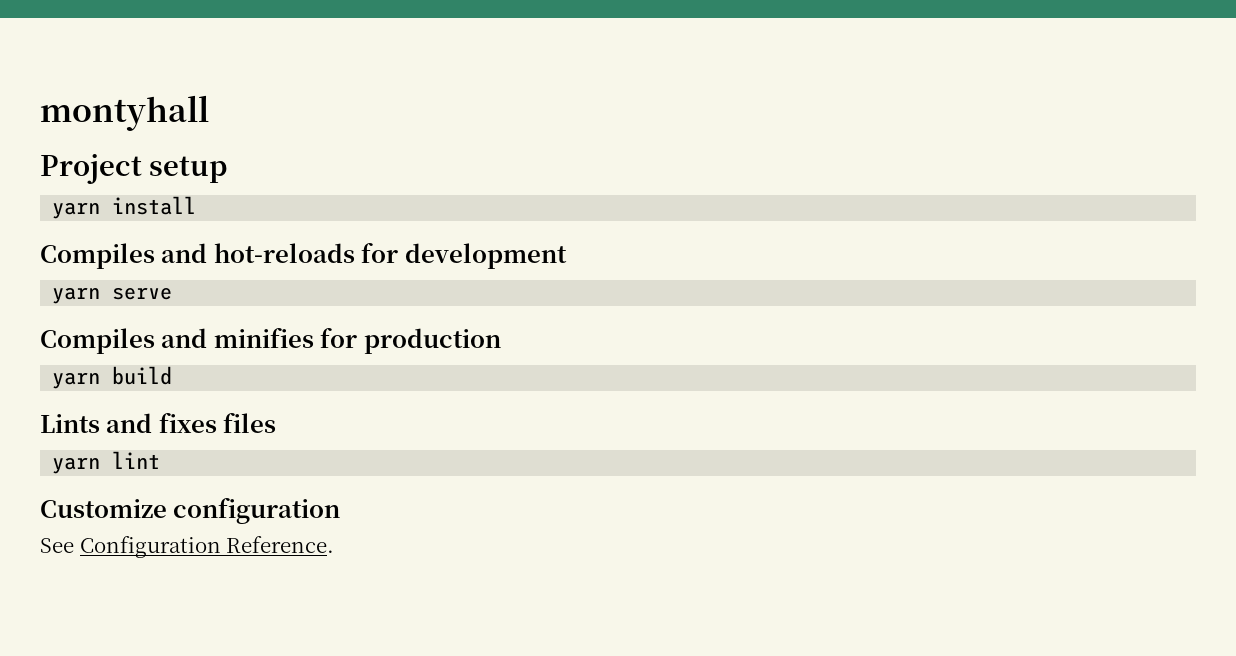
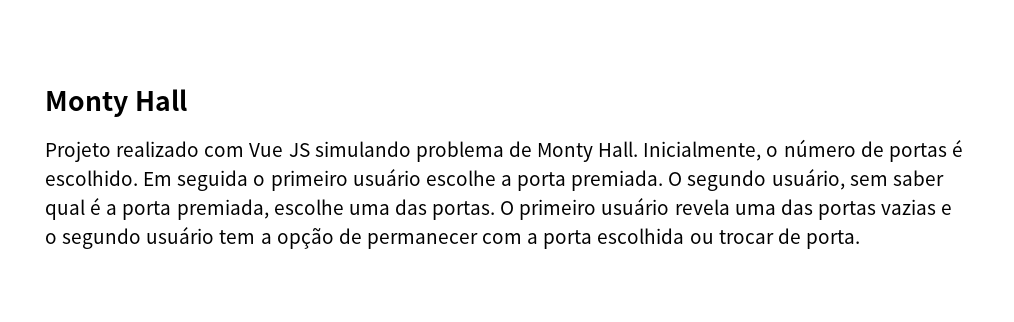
[40,95,209,131] [40,154,228,184] [52,196,197,219] [40,242,567,269] [52,287,173,304] [40,327,501,354] [52,366,173,389] [40,412,277,433] [52,451,161,474] [40,497,341,524] [40,536,335,558] montyhall // Project setup // yarn install // Compiles and hot-reloads for development // yarn serve // Compiles and minifies for production // yarn build // Lints and fixes files // yarn lint // Customize configuration // See Configuration Reference. -> [45,89,188,117] [45,139,963,162] [45,169,944,191] [45,198,953,220] [45,227,860,249] Monty Hall // Projeto realizado com Vue JS simulando problema de Monty Hall. Inicialmente, o número de portas é escolhido. Em seguida o primeiro usuário escolhe a porta premiada. O segundo usuário, sem saber qual é a porta premiada, escolhe uma das portas. O primeiro usuário revela uma das portas vazias e o segundo usuário tem a opção de permanecer com a porta escolhida ou trocar de porta.

